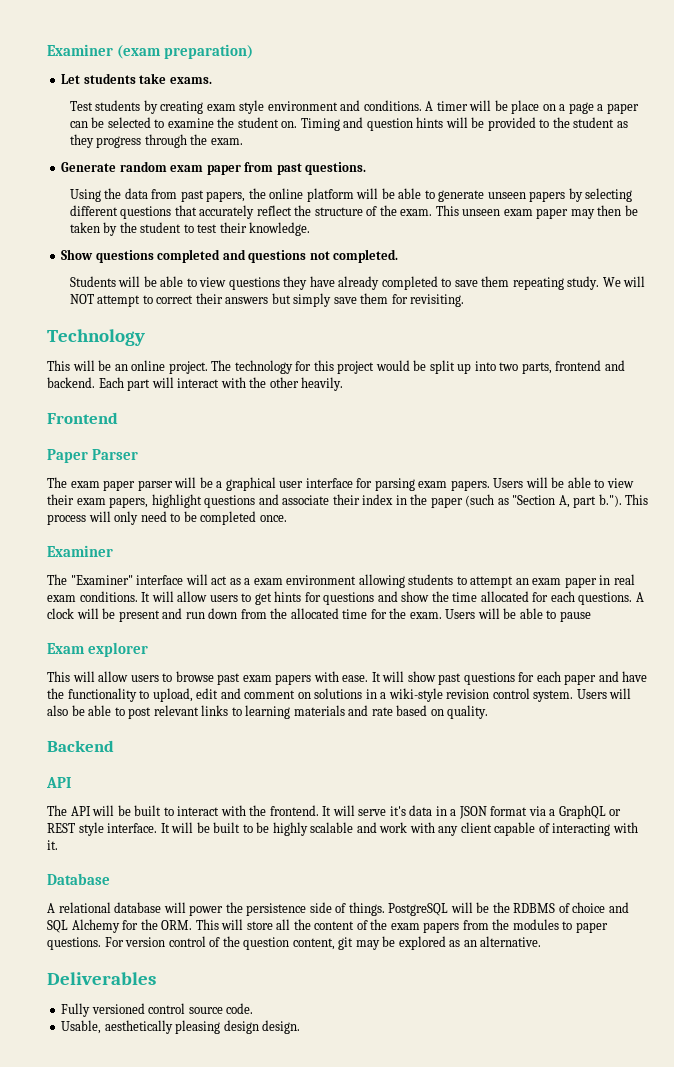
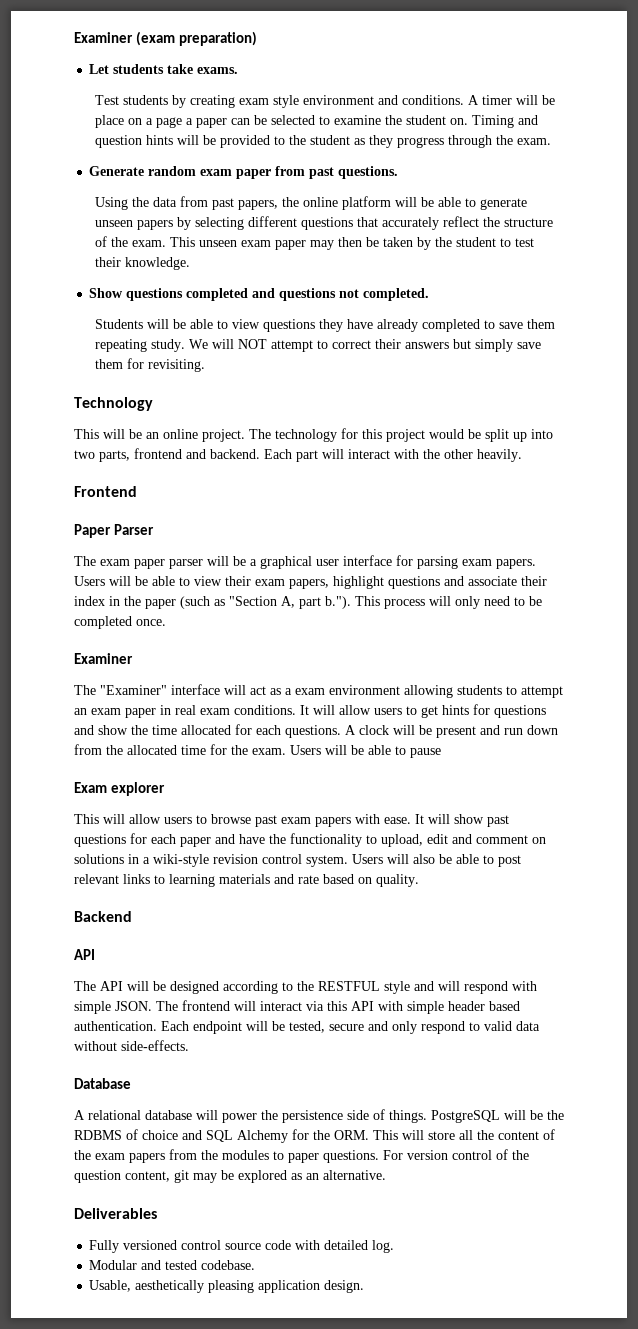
[134,805,622,819] [47,822,638,836] [47,840,58,850] built to interact with the frontend. It will serve it's data in a JSON format via a GraphQL or REST style interface. It will be built to be highly scalable and work with any client capable of interacting with it. -> [170,981,537,994] [74,1000,520,1014] [74,1021,540,1034] [74,1040,189,1051] designed according to the RESTFUL style and will respond with simple JSON. The frontend will interact via this API with simple header based authentication. Each endpoint will be tested, secure and only respond to valid data without side-effects.
[226,1003,254,1014] code. -> [265,1240,395,1253] [89,1260,256,1270] code with detailed log. // Modular and tested codebase.
[223,1020,259,1034] design -> [258,1280,321,1293] application

